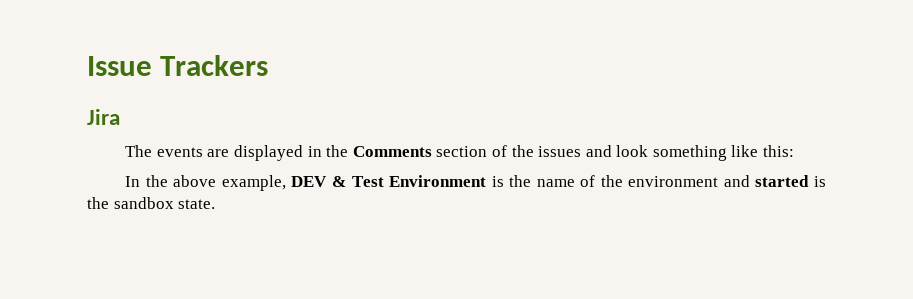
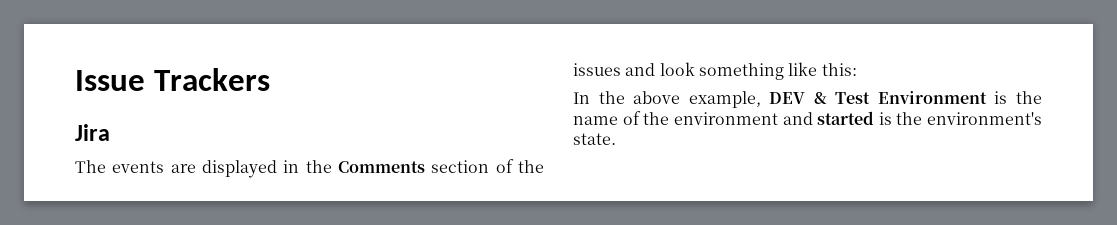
[113,197,174,209] sandbox -> [927,112,1042,125] environment's

